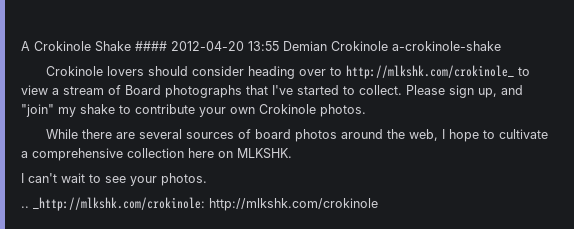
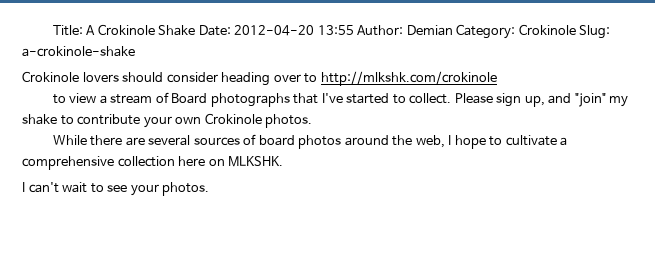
(21, 46) none -> [52,25,83,36] Title:
[135,41,167,51] #### -> [198,25,231,36] Date:
[283,41,388,51] Demian Crokinole -> [357,24,611,39] Author: Demian Category: Crokinole Slug:
[346,65,515,79] http://mlkshk.com/crokinole_ -> [320,71,497,86] http://mlkshk.com/crokinole //
[21,197,378,211] // .. _http://mlkshk.com/crokinole: http://mlkshk.com/crokinole -> (210, 189) none

